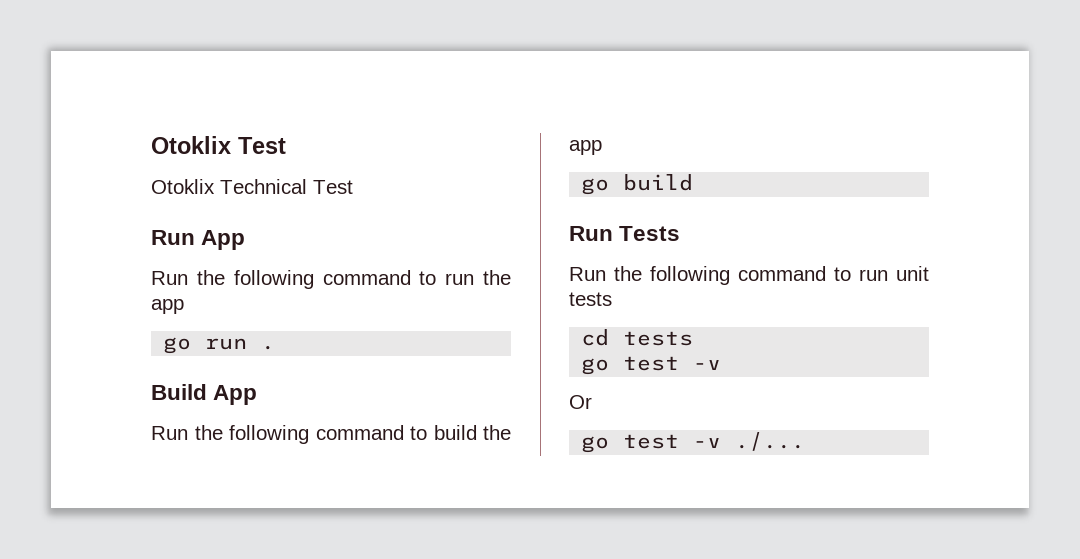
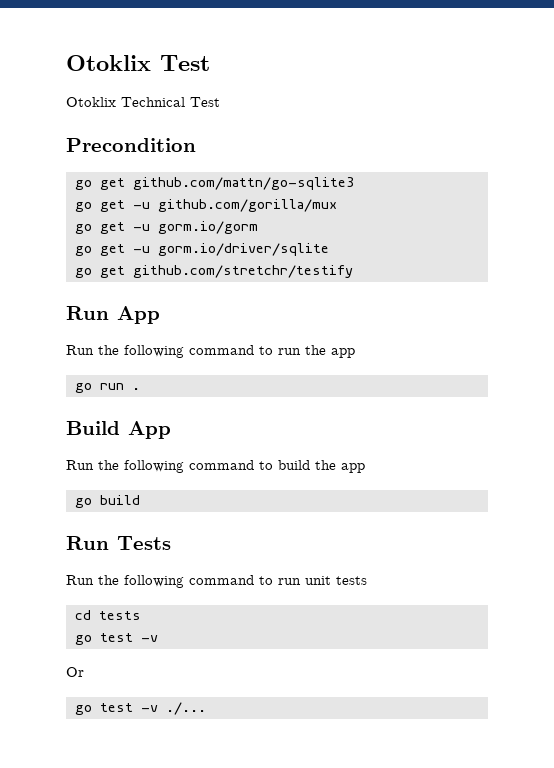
(353, 187) none -> [66,138,196,152] [74,177,354,190] [74,199,337,212] [74,221,258,234] [74,243,329,256] [74,265,353,278] // Precondition // go get github.com/mattn/go-sqlite3 // go get -u github.com/gorilla/mux // go get -u gorm.io/gorm // go get -u gorm.io/driver/sqlite // go get github.com/stretchr/testify

